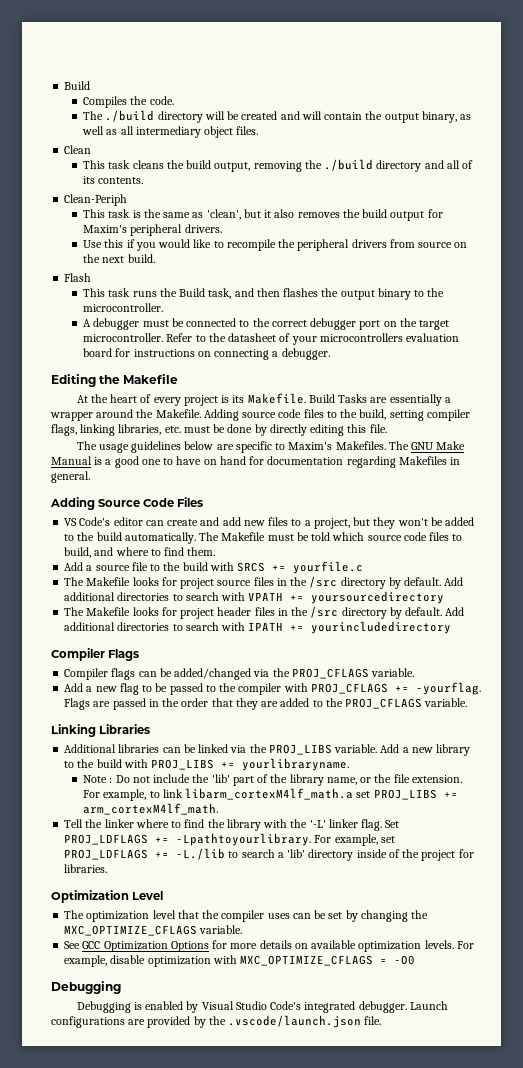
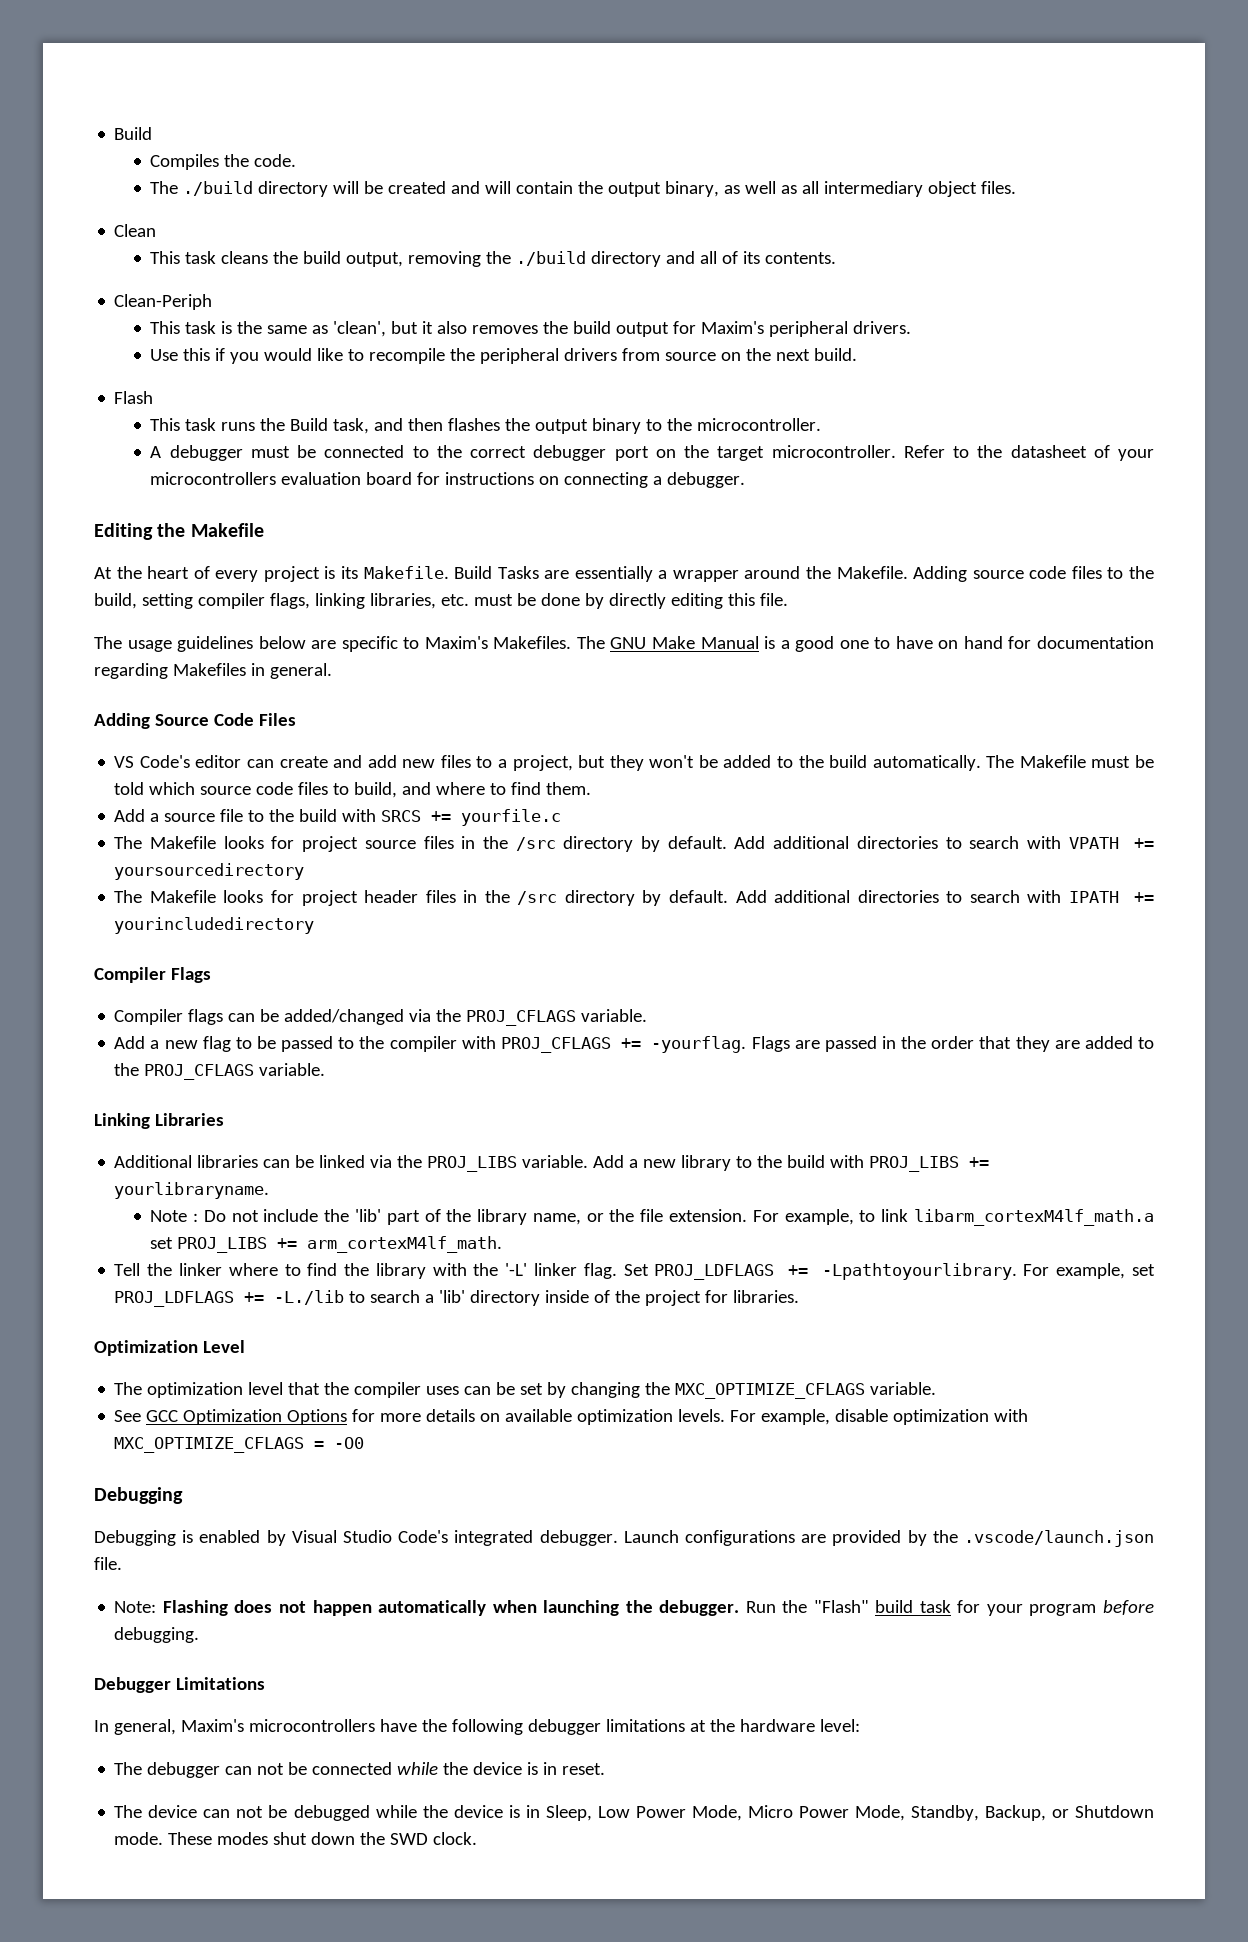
(382, 1020) none -> [114,1600,1155,1616] [114,1627,200,1643] [94,1677,265,1693] [94,1719,860,1735] [114,1762,606,1778] [114,1805,1154,1821] [114,1832,478,1845] // Note: Flashing does not happen automatically when launching the debugger. Run the "Flash" build task for your program before debugging. // Debugger Limitations // In general, Maxim's microcontrollers have the following debugger limitations at the hardware level: // The debugger can not be connected while the device is in reset. // The device can not be debugged while the device is in Sleep, Low Power Mode, Micro Power Mode, Standby, Backup, or Shutdown mode. These modes shut down the SWD clock.

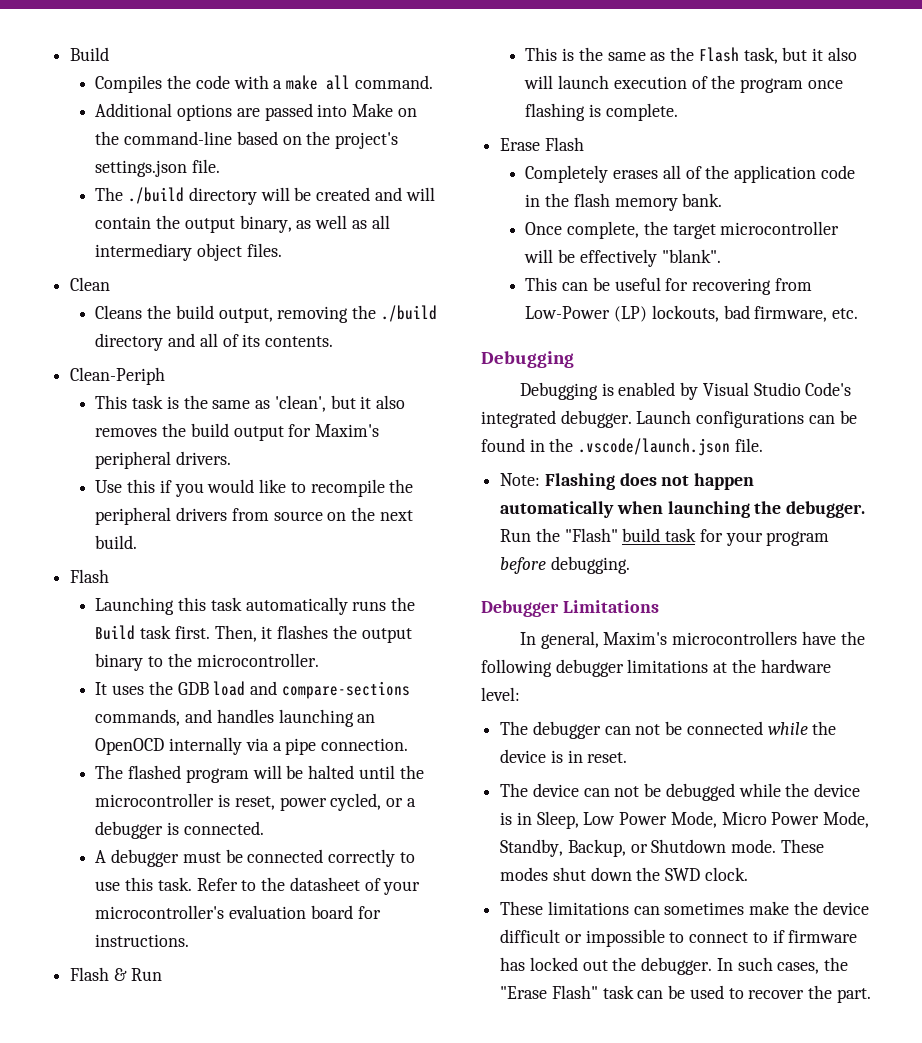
[254,154,297,167] code. -> [195,75,433,90] [95,103,417,121] [95,131,399,149] [95,159,221,177] code with a make all command. // Additional options are passed into Make on the command-line based on the project's settings.json file.
[150,251,269,264] This task cleans -> [95,305,143,319] Cleans
[150,418,444,434] This task runs the Build task, and then -> [95,597,416,615] [95,625,273,642] Launching this task automatically runs the Build task first. Then, it
(822, 424) none -> [95,681,410,699] [95,709,376,727] [95,737,409,755] [95,765,424,783] [95,793,416,811] [95,821,264,839] // It uses the GDB load and compare-sections commands, and handles launching an OpenOCD internally via a pipe connection. // The flashed program will be halted until the microcontroller is reset, power cycled, or a debugger is connected.
[412,445,896,461] to the correct debugger port on the target microcontroller. -> [328,849,415,867] [95,877,192,891] correctly to use this task.
[150,472,277,485] microcontrollers -> [95,905,225,919] microcontroller's
[445,472,746,488] [94,523,264,540] [94,566,1155,582] [94,593,788,609] [94,636,1154,652] [94,663,332,679] [94,713,296,729] [114,755,1155,771] [114,782,592,798] [114,809,562,826] [114,836,1154,852] [114,863,305,880] [114,890,1154,906] [114,917,315,934] [94,967,211,983] [114,1009,648,1026] [114,1036,1155,1053] [114,1063,326,1080] [94,1113,224,1129] [114,1155,990,1172] [114,1182,270,1199] [150,1209,1155,1226] [150,1236,503,1253] [114,1263,1156,1280] [114,1290,800,1307] [94,1340,245,1356] [114,1382,937,1399] [114,1409,1029,1425] [114,1437,365,1453] instructions on connecting a debugger. // Editing the Makefile // At the heart of every project is its Makefile. Build Tasks are essentially a wrapper around the Makefile. Adding source code files to the build, setting compiler flags, linking libraries, etc. must be done by directly editing this file. // The usage guidelines below are specific to Maxim's Makefiles. The GNU Make Manual is a good one to have on hand for documentation regarding Makefiles in general. // Adding Source Code Files // VS Code's editor can create and add new files to a project, but they won't be added to the build automatically. The Makefile must be told which source code files to build, and where to find them. // Add a source file to the build with SRCS += yourfile.c // The Makefile looks for project source files in the /src directory by default. Add additional directories to search with VPATH += yoursourcedirectory // The Makefile looks for project header files in the /src directory by default. Add additional directories to search with IPATH += yourincludedirectory // Compiler Flags // Compiler flags can be added/changed via the PROJ_CFLAGS variable. // Add a new flag to be passed to the compiler with PROJ_CFLAGS += -yourflag. Flags are passed in the order that they are added to the PROJ_CFLAGS variable. // Linking Libraries // Additional libraries can be linked via the PROJ_LIBS variable. Add a new library to the build with PROJ_LIBS += yourlibraryname. // Note : Do not include the 'lib' part of the library name, or the file extension. For example, to link libarm_cortexM4lf_math.a set PROJ_LIBS += arm_cortexM4lf_math. // Tell the linker where to find the library with the '-L' linker flag. Set PROJ_LDFLAGS += -Lpathtoyourlibrary. For example, set PROJ_LDFLAGS += -L./lib to search a 'lib' directory inside of the project for libraries. // Optimization Level // The optimization level that the compiler uses can be set by changing the MXC_OPTIMIZE_CFLAGS variable. // See GCC Optimization Options for more details on available optimization levels. For example, disable optimization with MXC_OPTIMIZE_CFLAGS = -O0 -> [95,934,190,947] [70,967,162,981] [525,47,857,64] [524,75,843,93] [525,103,678,121] [500,137,584,151] [525,165,855,183] [525,193,723,211] [525,221,840,239] [524,249,721,267] [525,277,812,295] [525,305,859,322] instructions. // Flash & Run // This is the same as the Flash task, but it also will launch execution of the program once flashing is complete. // Erase Flash // Completely erases all of the application code in the flash memory bank. // Once complete, the target microcontroller will be effectively "blank". // This can be useful for recovering from Low-Power (LP) lockouts, bad firmware, etc.
[801,1530,927,1546] are provided by -> [808,410,857,424] [481,438,545,452] can be found in
(478, 1838) none -> [500,901,869,915] [500,929,858,947] [500,957,849,975] [500,985,871,1003] // These limitations can sometimes make the device difficult or impossible to connect to if firmware has locked out the debugger. In such cases, the "Erase Flash" task can be used to recover the part.

